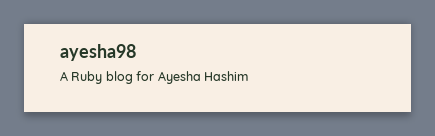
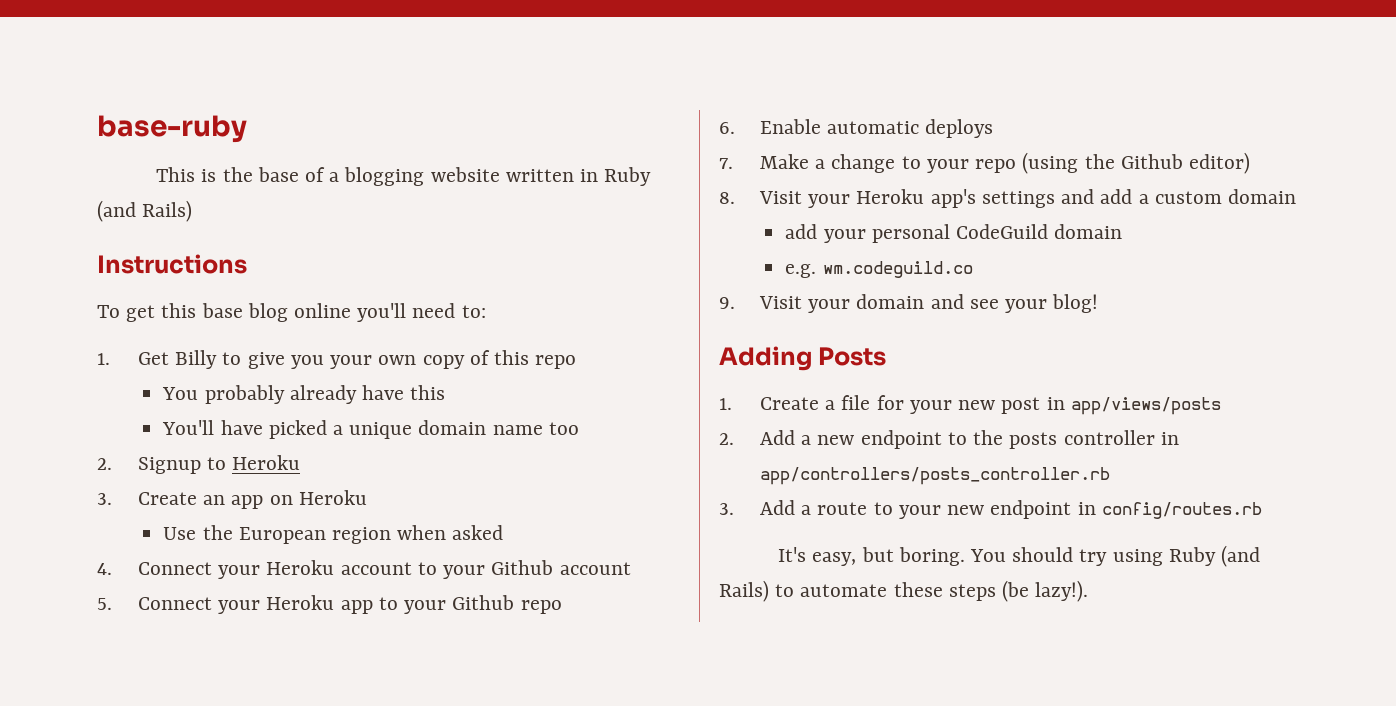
[60,44,136,61] [60,71,248,84] ayesha98 // A Ruby blog for Ayesha Hashim -> [97,115,247,143] [156,167,652,186] [97,200,193,222] [97,254,247,274] [97,303,486,322] [97,350,577,369] [162,385,446,404] [162,420,579,439] [97,455,301,474] [97,490,367,509] [163,525,504,544] [97,560,631,579] [97,595,562,614] [719,119,994,138] [719,152,1250,174] [719,189,1296,208] [785,224,1123,243] [785,261,973,278] [719,294,1099,313] [719,346,887,371] [719,395,1221,415] [719,430,1179,449] [760,467,1111,485] [719,500,1262,519] [778,545,1260,567] [719,580,1089,602] base-ruby // This is the base of a blogging website written in Ruby (and Rails) // Instructions // To get this base blog online you'll need to: // 1. Get Billy to give you your own copy of this repo // You probably already have this // You'll have picked a unique domain name too // 2. Signup to Heroku // 3. Create an app on Heroku // Use the European region when asked // 4. Connect your Heroku account to your Github account // 5. Connect your Heroku app to your Github repo // 6. Enable automatic deploys // 7. Make a change to your repo (using the Github editor) // 8. Visit your Heroku app's settings and add a custom domain // add your personal CodeGuild domain // e.g. wm.codeguild.co // 9. Visit your domain and see your blog! // Adding Posts // 1. Create a file for your new post in app/views/posts // 2. Add a new endpoint to the posts controller in app/controllers/posts_controller.rb // 3. Add a route to your new endpoint in config/routes.rb // It's easy, but boring. You should try using Ruby (and Rails) to automate these steps (be lazy!).

